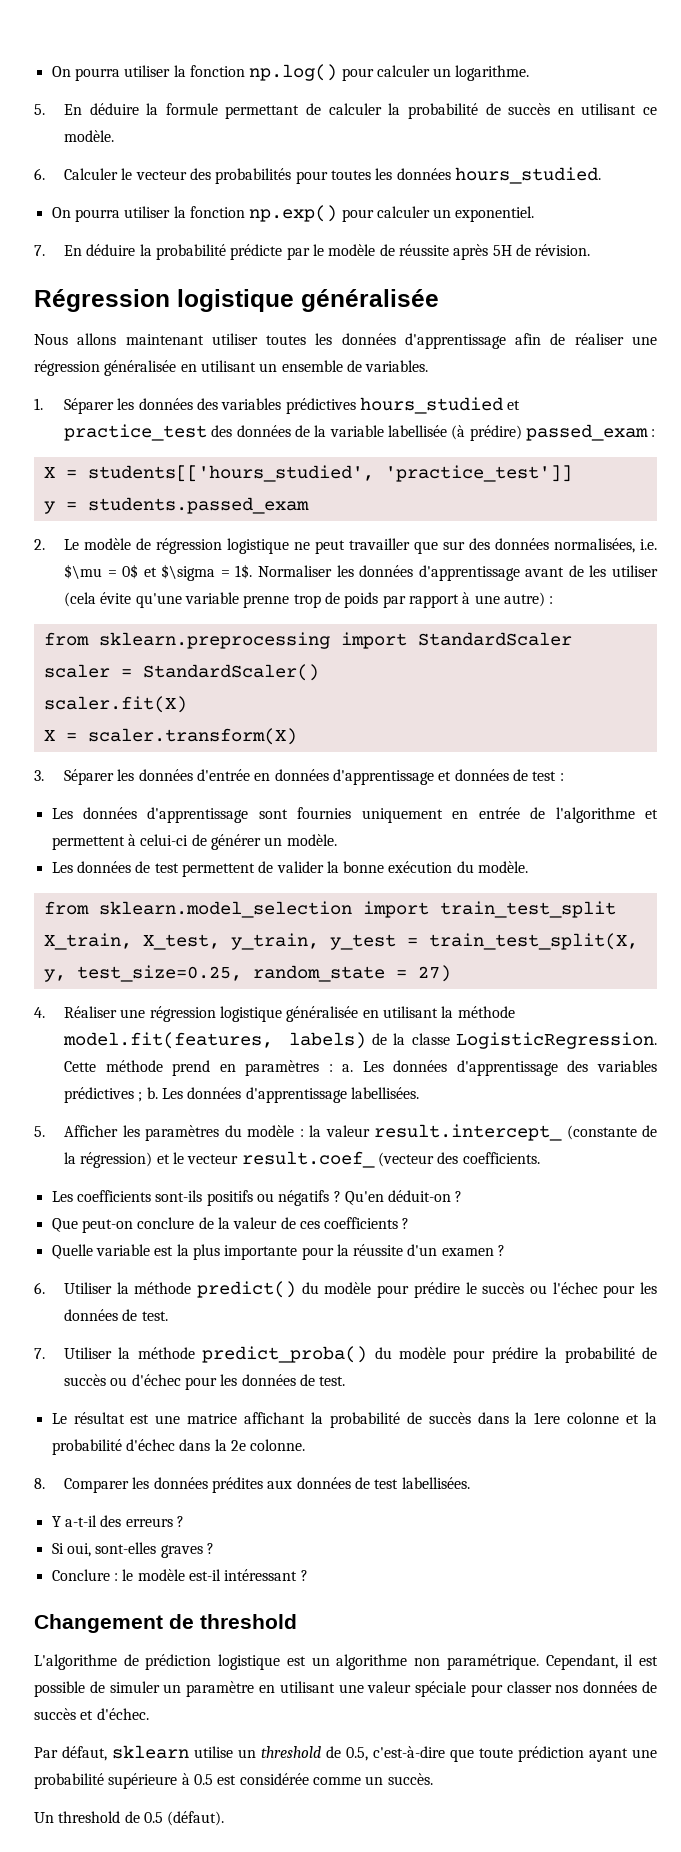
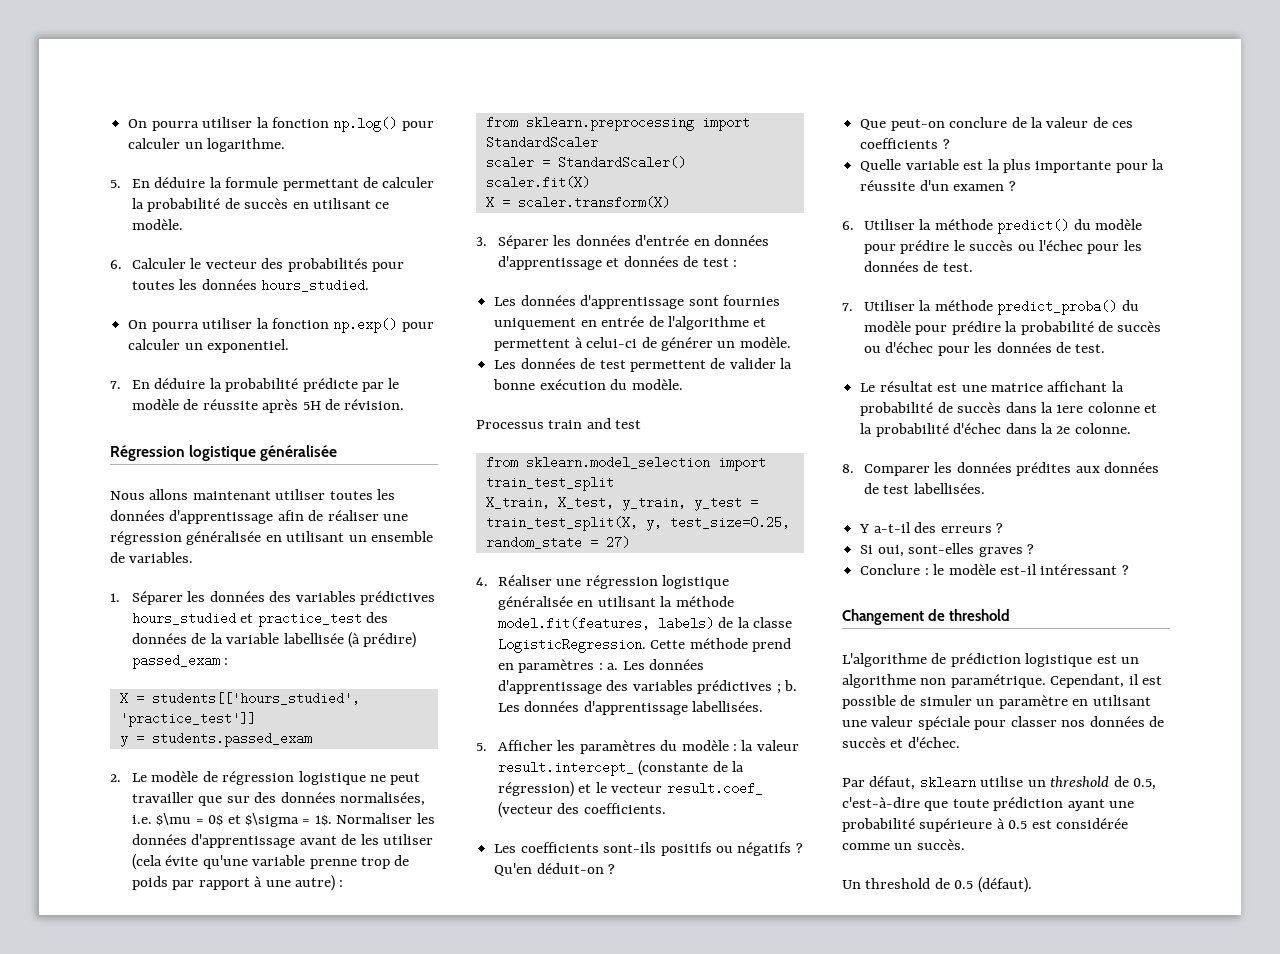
(529, 867) none -> [476,418,642,429] // Processus train and test

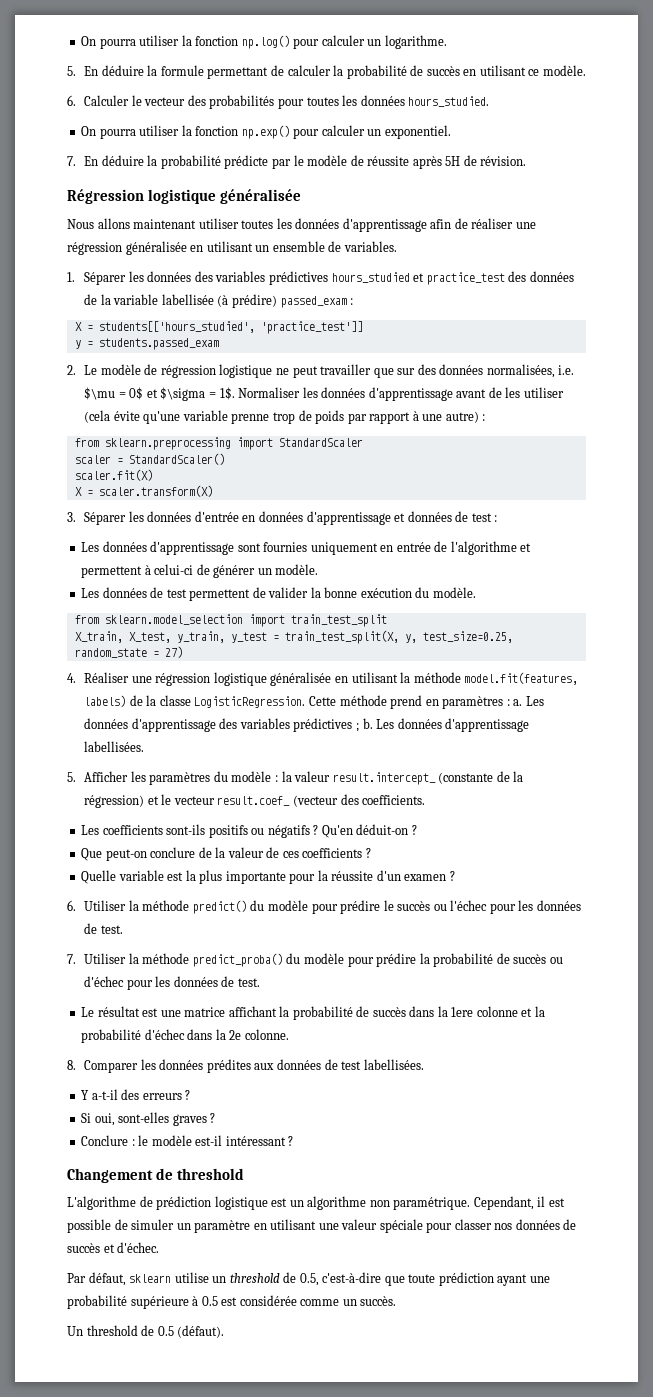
[476,418,642,429] // Processus train and test -> (476, 592) none

